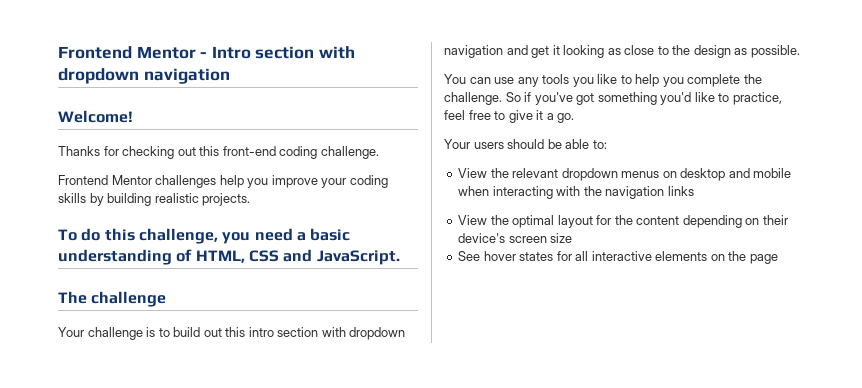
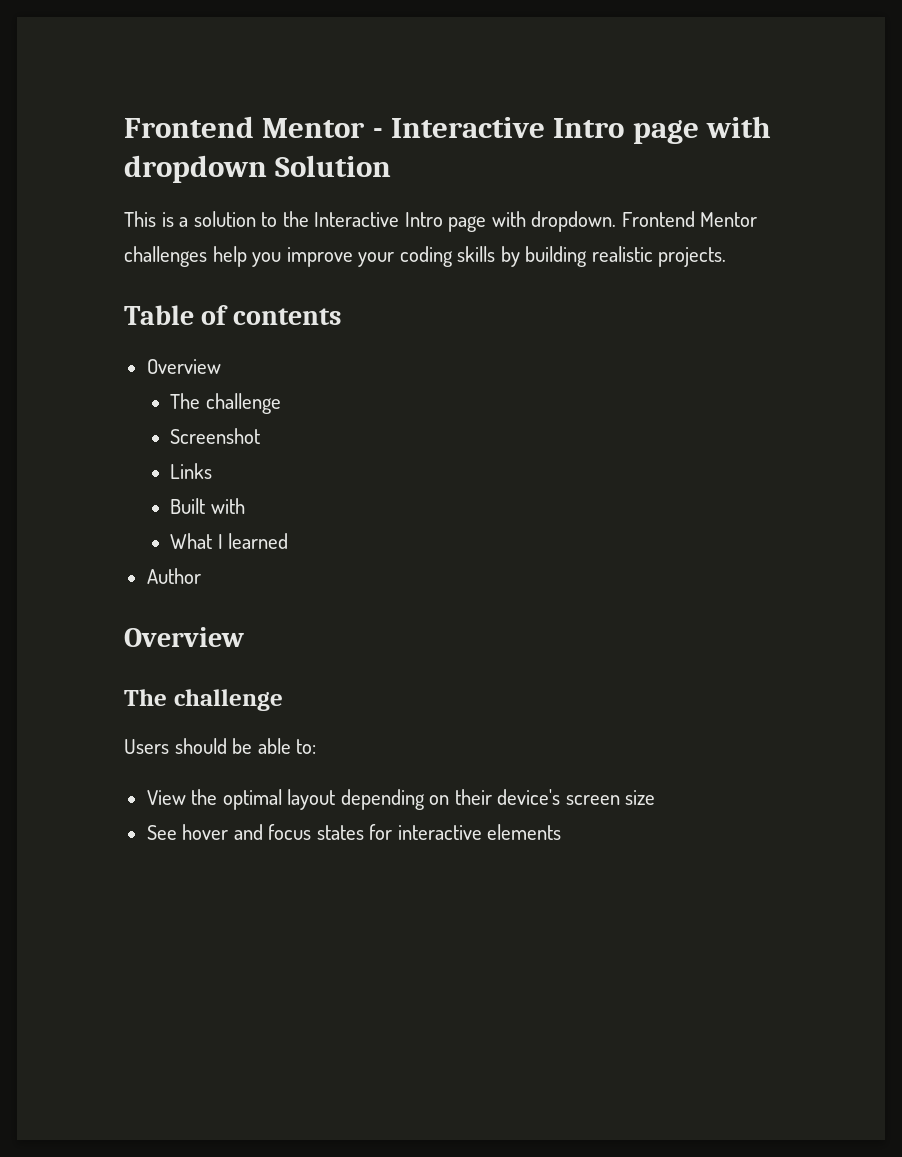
[211,46,355,59] [58,68,230,84] [58,110,133,123] [58,146,379,159] Intro section with dropdown navigation // Welcome! // Thanks for checking out this front-end coding challenge. // -> [391,116,772,144] [124,155,392,183] [124,211,617,232] Interactive Intro page with dropdown Solution // This is a solution to the Interactive Intro page with dropdown.
[58,228,351,244] [58,249,400,265] [58,291,167,307] [58,327,406,340] [444,45,800,58] [444,74,762,87] [444,92,782,105] [444,110,575,123] [444,139,607,149] [458,168,792,181] [458,186,694,199] To do this challenge, you need a basic understanding of HTML, CSS and JavaScript. // The challenge // Your challenge is to build out this intro section with dropdown navigation and get it looking as close to the design as possible. // You can use any tools you like to help you complete the challenge. So if you've got something you'd like to practice, feel free to give it a go. // Your users should be able to: // View the relevant dropdown menus on desktop and mobile when interacting with the navigation links -> [124,305,341,325] [146,359,221,374] [170,393,281,414] [170,428,261,444] [170,463,213,479] [170,498,245,514] [170,533,289,549] [146,568,201,584] [124,627,244,647] [124,689,283,711] [124,738,317,754] Table of contents // Overview // The challenge // Screenshot // Links // Built with // What I learned // Author // Overview // The challenge // Users should be able to:
[596,215,680,225] for the content -> (336, 799) none
(516, 256) none -> [233,824,312,840] and focus
[575,251,589,261] all -> (393, 832) none
[710,251,778,264] on the page -> (562, 832) none

